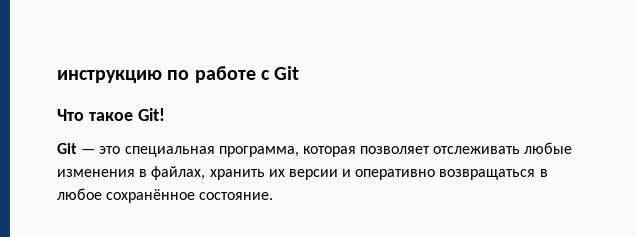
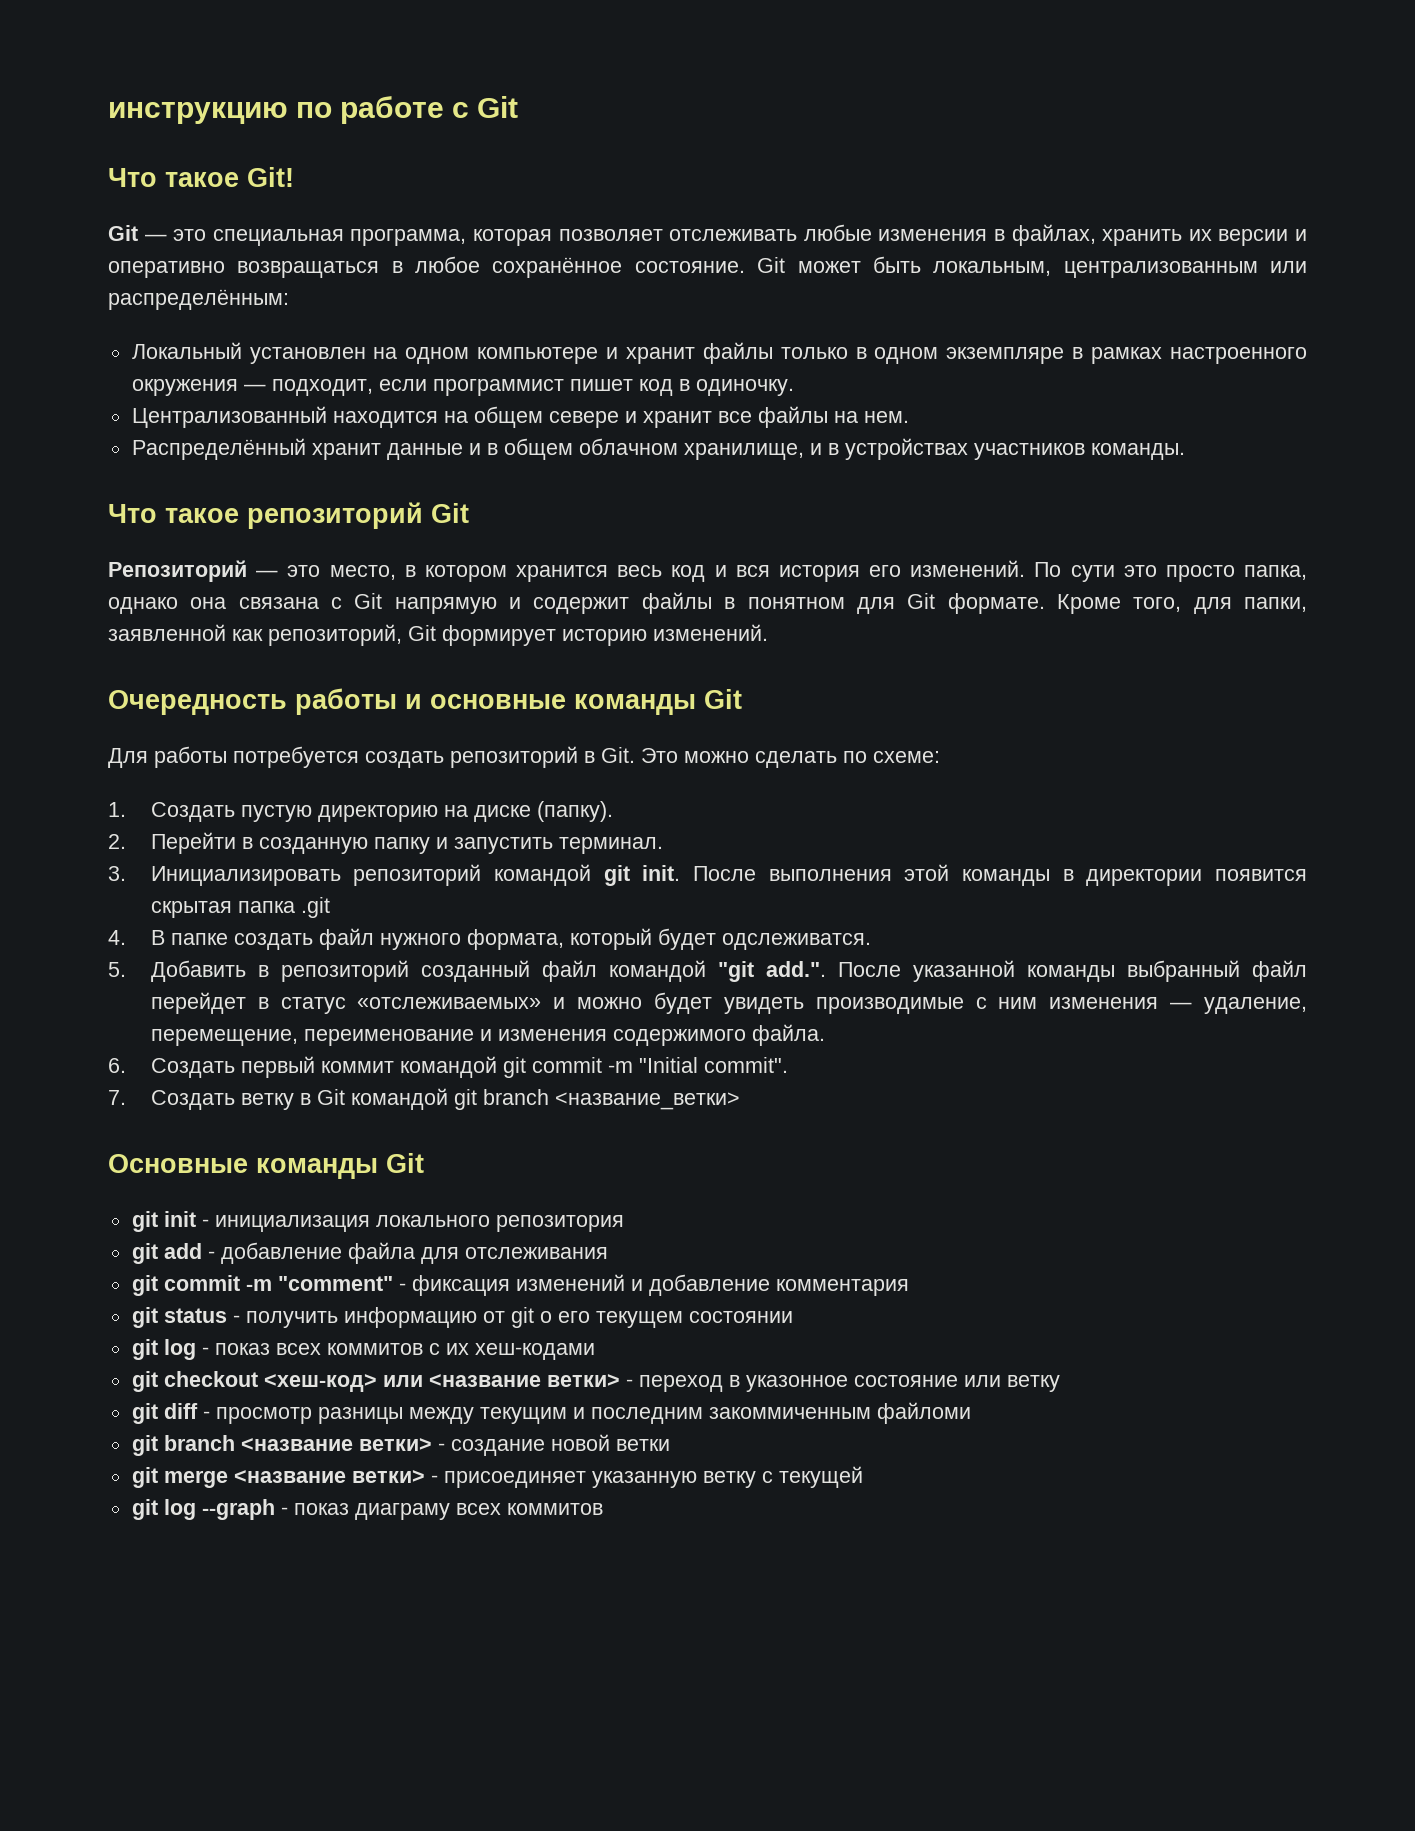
(274, 196) none -> [757,256,1307,278] [108,289,289,310] [131,342,1307,364] [131,379,794,396] [131,406,909,428] [131,438,1185,460] [108,502,469,529] [108,560,1307,582] [108,592,1307,614] [108,624,768,646] [108,688,742,715] [108,746,940,768] [108,801,613,822] [108,832,663,854] [108,864,1308,886] [150,897,330,918] [108,928,871,950] [108,960,1307,982] [150,992,1307,1014] [150,1024,825,1046] [108,1056,788,1078] [108,1088,740,1110] [108,1153,424,1179] [131,1211,624,1232] [131,1242,608,1264] [131,1274,909,1296] [131,1307,793,1328] [131,1339,595,1360] [131,1371,1060,1392] [131,1402,971,1424] [131,1434,670,1456] [131,1466,863,1488] [131,1499,603,1520] Git может быть локальным, централизованным или распределённым: // Локальный установлен на одном компьютере и хранит файлы только в одном экземпляре в рамках настроенного окружения — подходит, если программист пишет код в одиночку. // Централизованный находится на общем севере и хранит все файлы на нем. // Распределённый хранит данные и в общем облачном хранилище, и в устройствах участников команды. // Что такое репозиторий Git // Репозиторий — это место, в котором хранится весь код и вся история его изменений. По сути это просто папка, однако она связана с Git напрямую и содержит файлы в понятном для Git формате. Кроме того, для папки, заявленной как репозиторий, Git формирует историю изменений. // Очередность работы и основные команды Git // Для работы потребуется создать репозиторий в Git. Это можно сделать по схеме: // 1. Создать пустую директорию на диске (папку). // 2. Перейти в созданную папку и запустить терминал. // 3. Инициализировать репозиторий командой git init. После выполнения этой команды в директории появится скрытая папка .git // 4. В папке создать файл нужного формата, который будет одслеживатся. // 5. Добавить в репозиторий созданный файл командой "git add.". После указанной команды выбранный файл перейдет в статус «отслеживаемых» и можно будет увидеть производимые с ним изменения ― удаление, перемещение, переименование и изменения содержимого файла. // 6. Создать первый коммит командой git commit -m "Initial commit". // 7. Создать ветку в Git командой git branch <название_ветки> // Oсновные команды Git // git init - инициализация локального репозитория // git add - добавление файла для отслеживания // git commit -m "comment" - фиксация изменений и добавление комментария // git status - получить информацию от git о его текущем состоянии // git log - показ всех коммитов с их хеш-кодами // git checkout <хеш-код> или <название ветки> - переход в указонное состояние или ветку // git diff - просмотр разницы между текущим и последним закоммиченным файломи // git branch <название ветки> - создание новой ветки // git merge <название ветки> - присоединяет указанную ветку с текущей // git log --graph - показ диаграму всех коммитов

